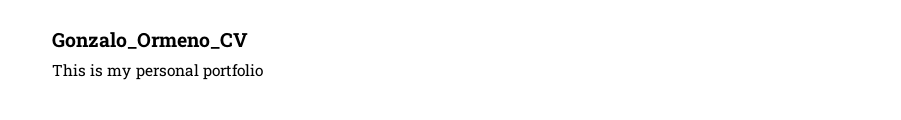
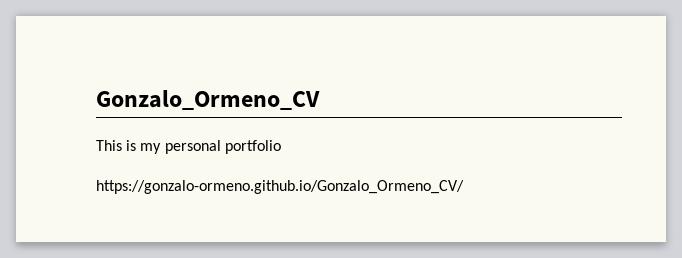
(263, 72) none -> [96,180,464,194] // https://gonzalo-ormeno.github.io/Gonzalo_Ormeno_CV/

